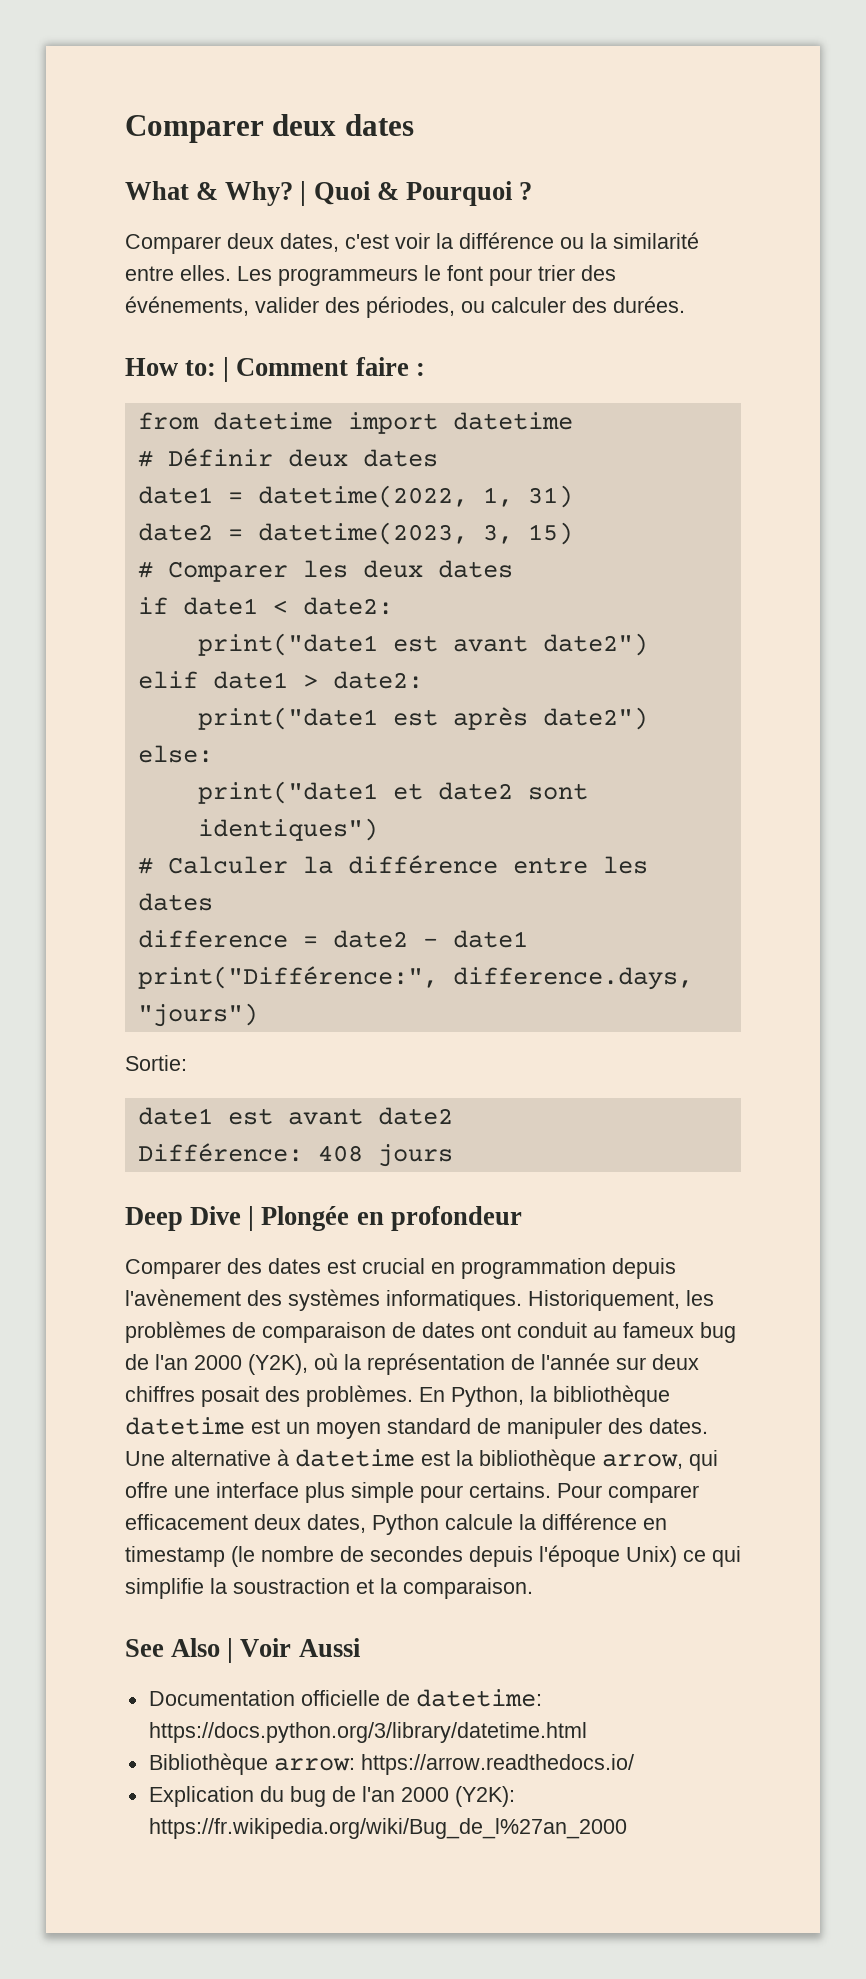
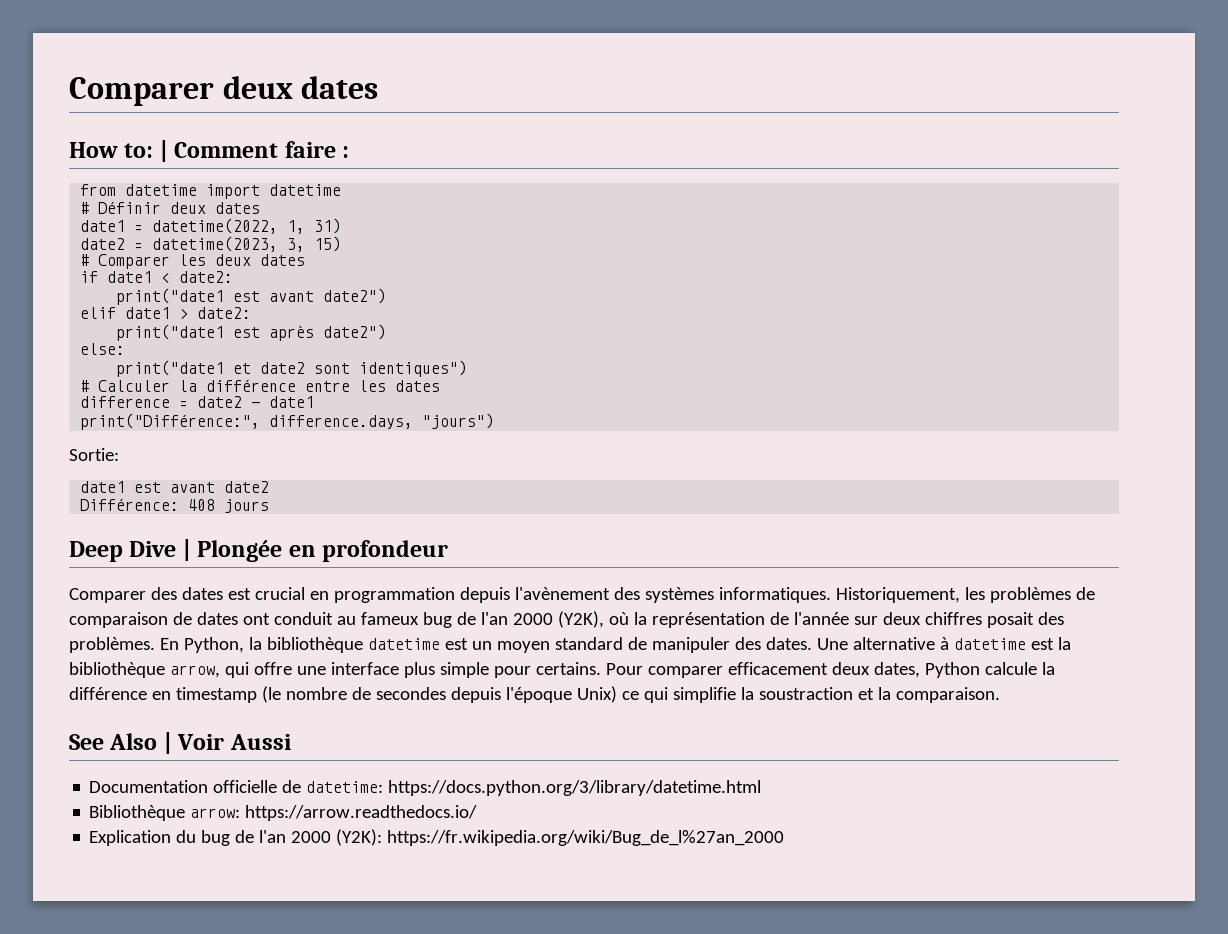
[125,181,533,206] [125,232,699,254] [125,265,616,286] [125,296,685,318] // What & Why? | Quoi & Pourquoi ? // Comparer deux dates, c'est voir la différence ou la similarité entre elles. Les programmeurs le font pour trier des événements, valider des périodes, ou calculer des durées. -> (379, 87) none

